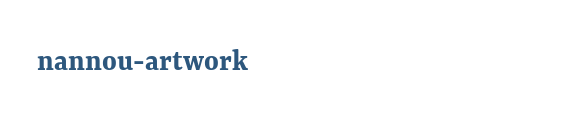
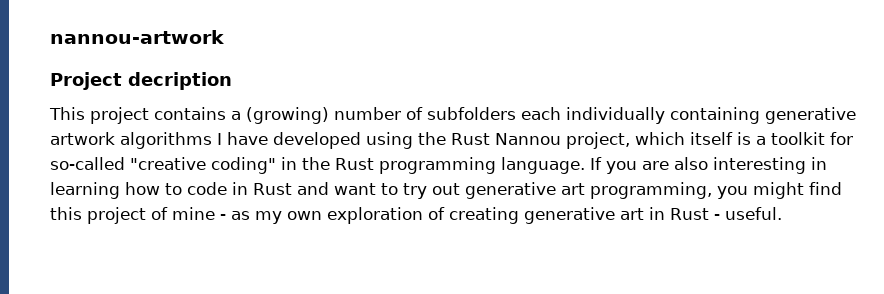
(248, 59) none -> [50,72,232,90] [49,107,856,124] [50,132,853,149] [50,157,827,174] [50,182,842,199] [50,207,782,224] // Project decription // This project contains a (growing) number of subfolders each individually containing generative artwork algorithms I have developed using the Rust Nannou project, which itself is a toolkit for so-called "creative coding" in the Rust programming language. If you are also interesting in learning how to code in Rust and want to try out generative art programming, you might find this project of mine - as my own exploration of creating generative art in Rust - useful.

